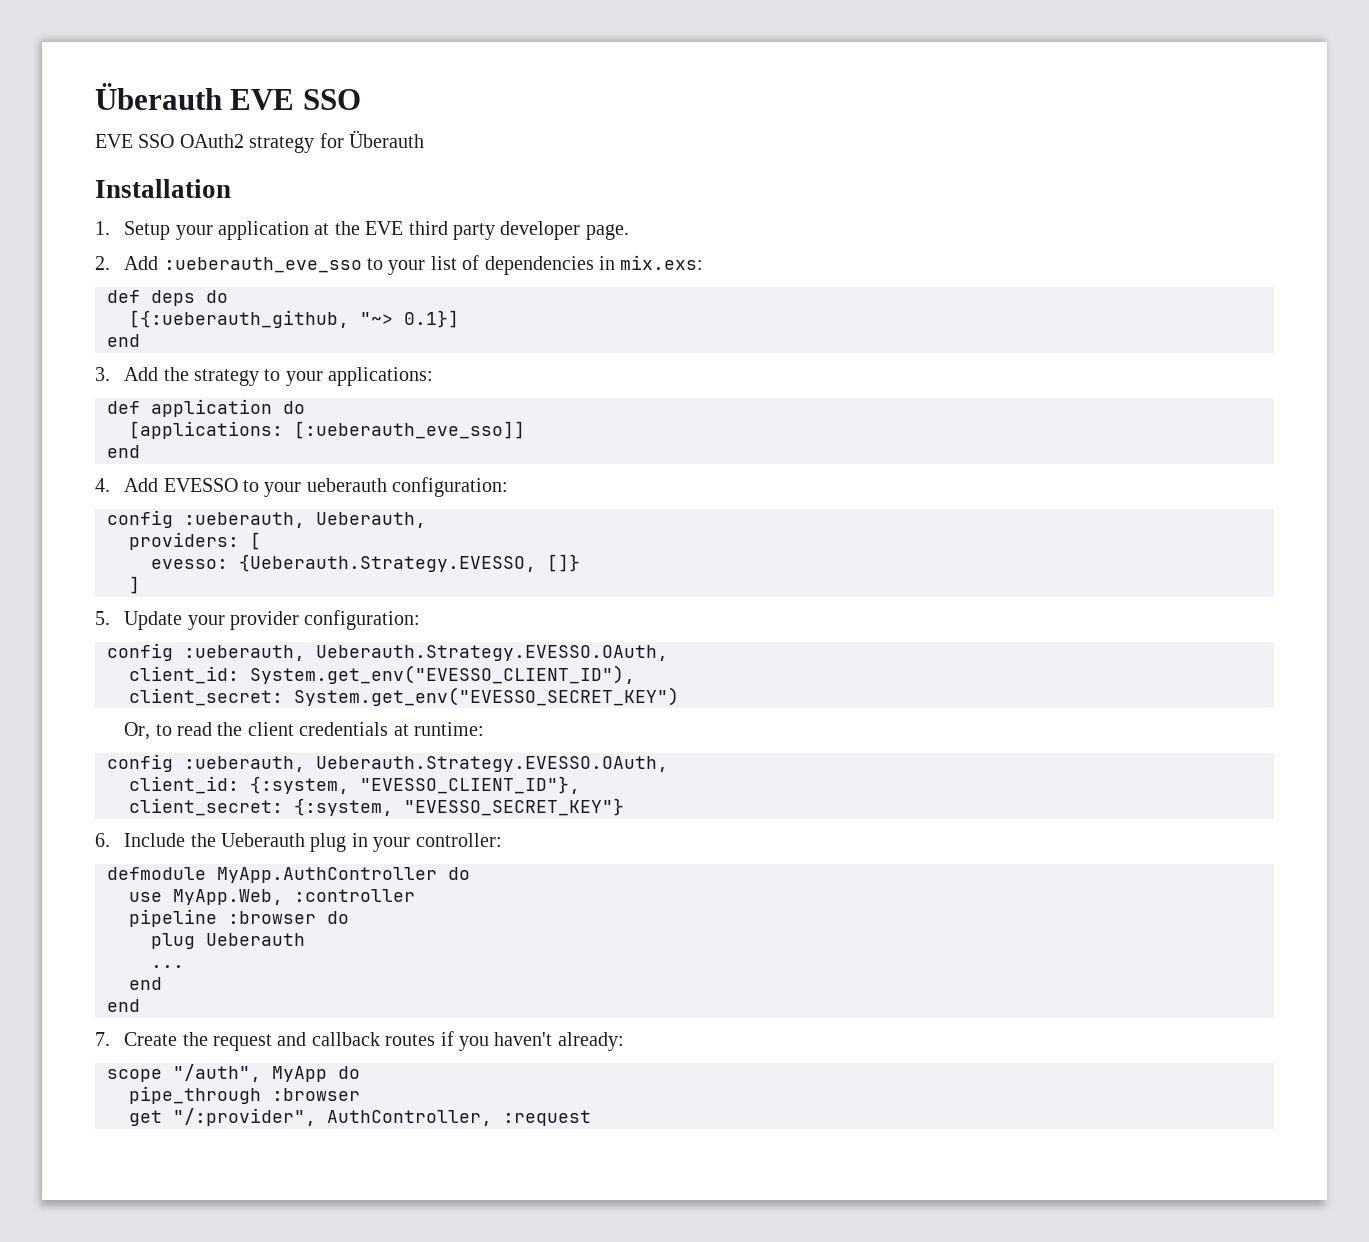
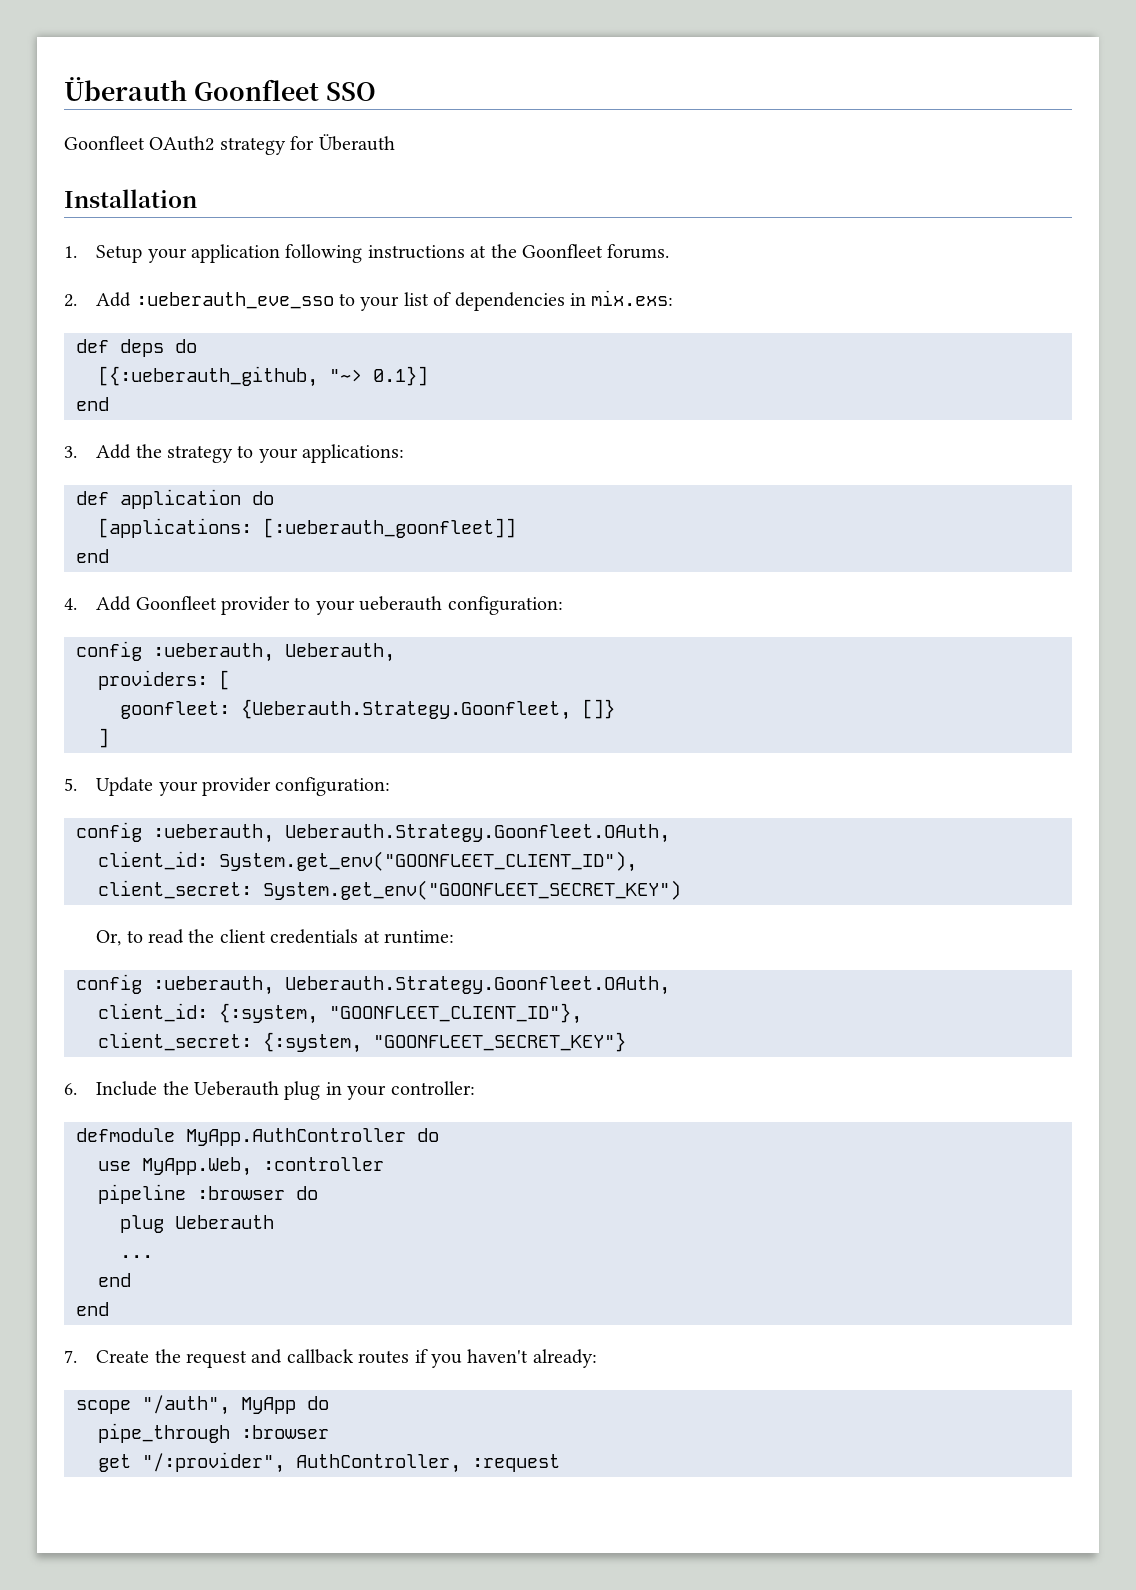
[95,83,295,110] Überauth EVE -> [64,77,319,101] Überauth Goonfleet
[95,134,175,148] EVE SSO -> [64,136,145,150] Goonfleet
[314,221,629,240] at the EVE third party developer page. -> [285,244,670,263] following instructions at the Goonfleet forums.
[294,421,525,439] [:ueberauth_eve_sso]] -> [263,518,516,538] [:ueberauth_goonfleet]]
[163,478,238,492] EVESSO -> [135,596,291,615] Goonfleet provider
[151,554,536,572] evesso: {Ueberauth.Strategy.EVESSO, -> [120,699,571,720] goonfleet: {Ueberauth.Strategy.Goonfleet,
[316,645,668,661] [129,665,635,684] [129,687,679,706] Ueberauth.Strategy.EVESSO.OAuth, // client_id: System.get_env("EVESSO_CLIENT_ID"), // client_secret: System.get_env("EVESSO_SECRET_KEY") -> [285,824,670,843] [98,851,637,872] [98,880,681,900] Ueberauth.Strategy.Goonfleet.OAuth, // client_id: System.get_env("GOONFLEET_CLIENT_ID"), // client_secret: System.get_env("GOONFLEET_SECRET_KEY")
[316,756,668,772] Ueberauth.Strategy.EVESSO.OAuth, -> [285,976,670,995] Ueberauth.Strategy.Goonfleet.OAuth,
[360,776,580,794] "EVESSO_CLIENT_ID"}, -> [329,1003,582,1024] "GOONFLEET_CLIENT_ID"},
[404,798,624,816] "EVESSO_SECRET_KEY"} -> [373,1032,626,1052] "GOONFLEET_SECRET_KEY"}

